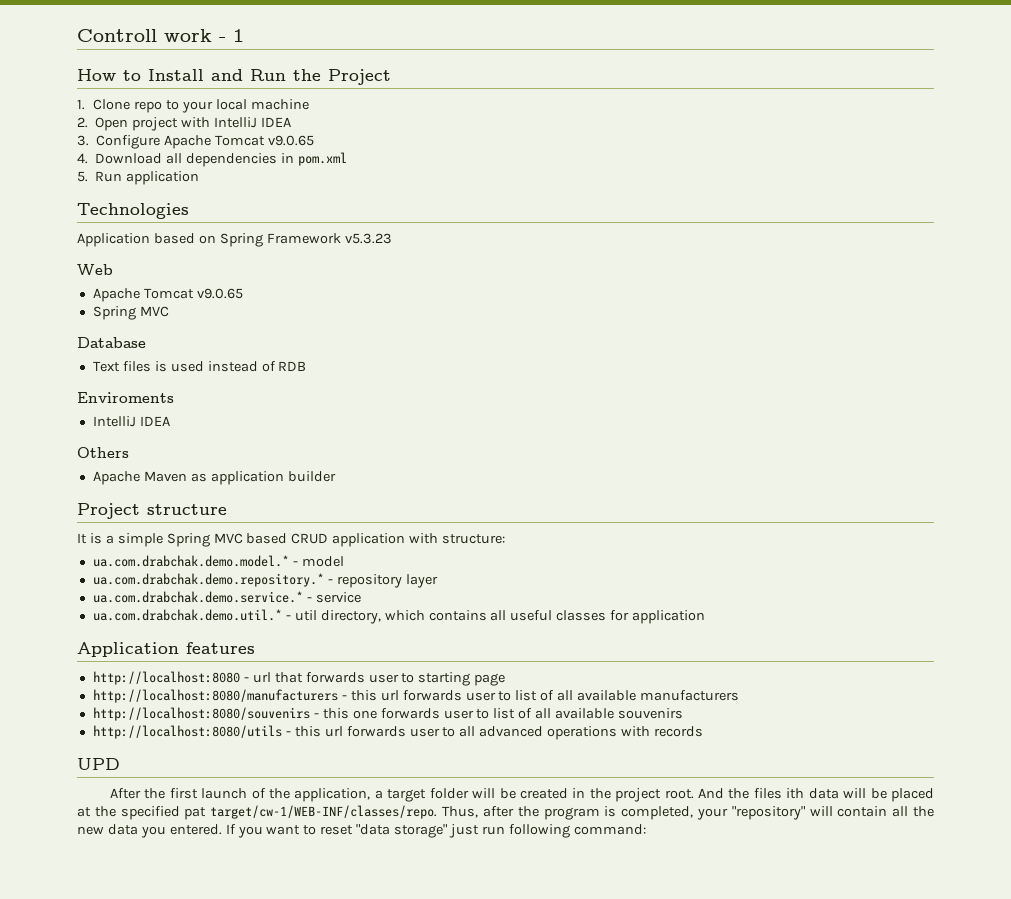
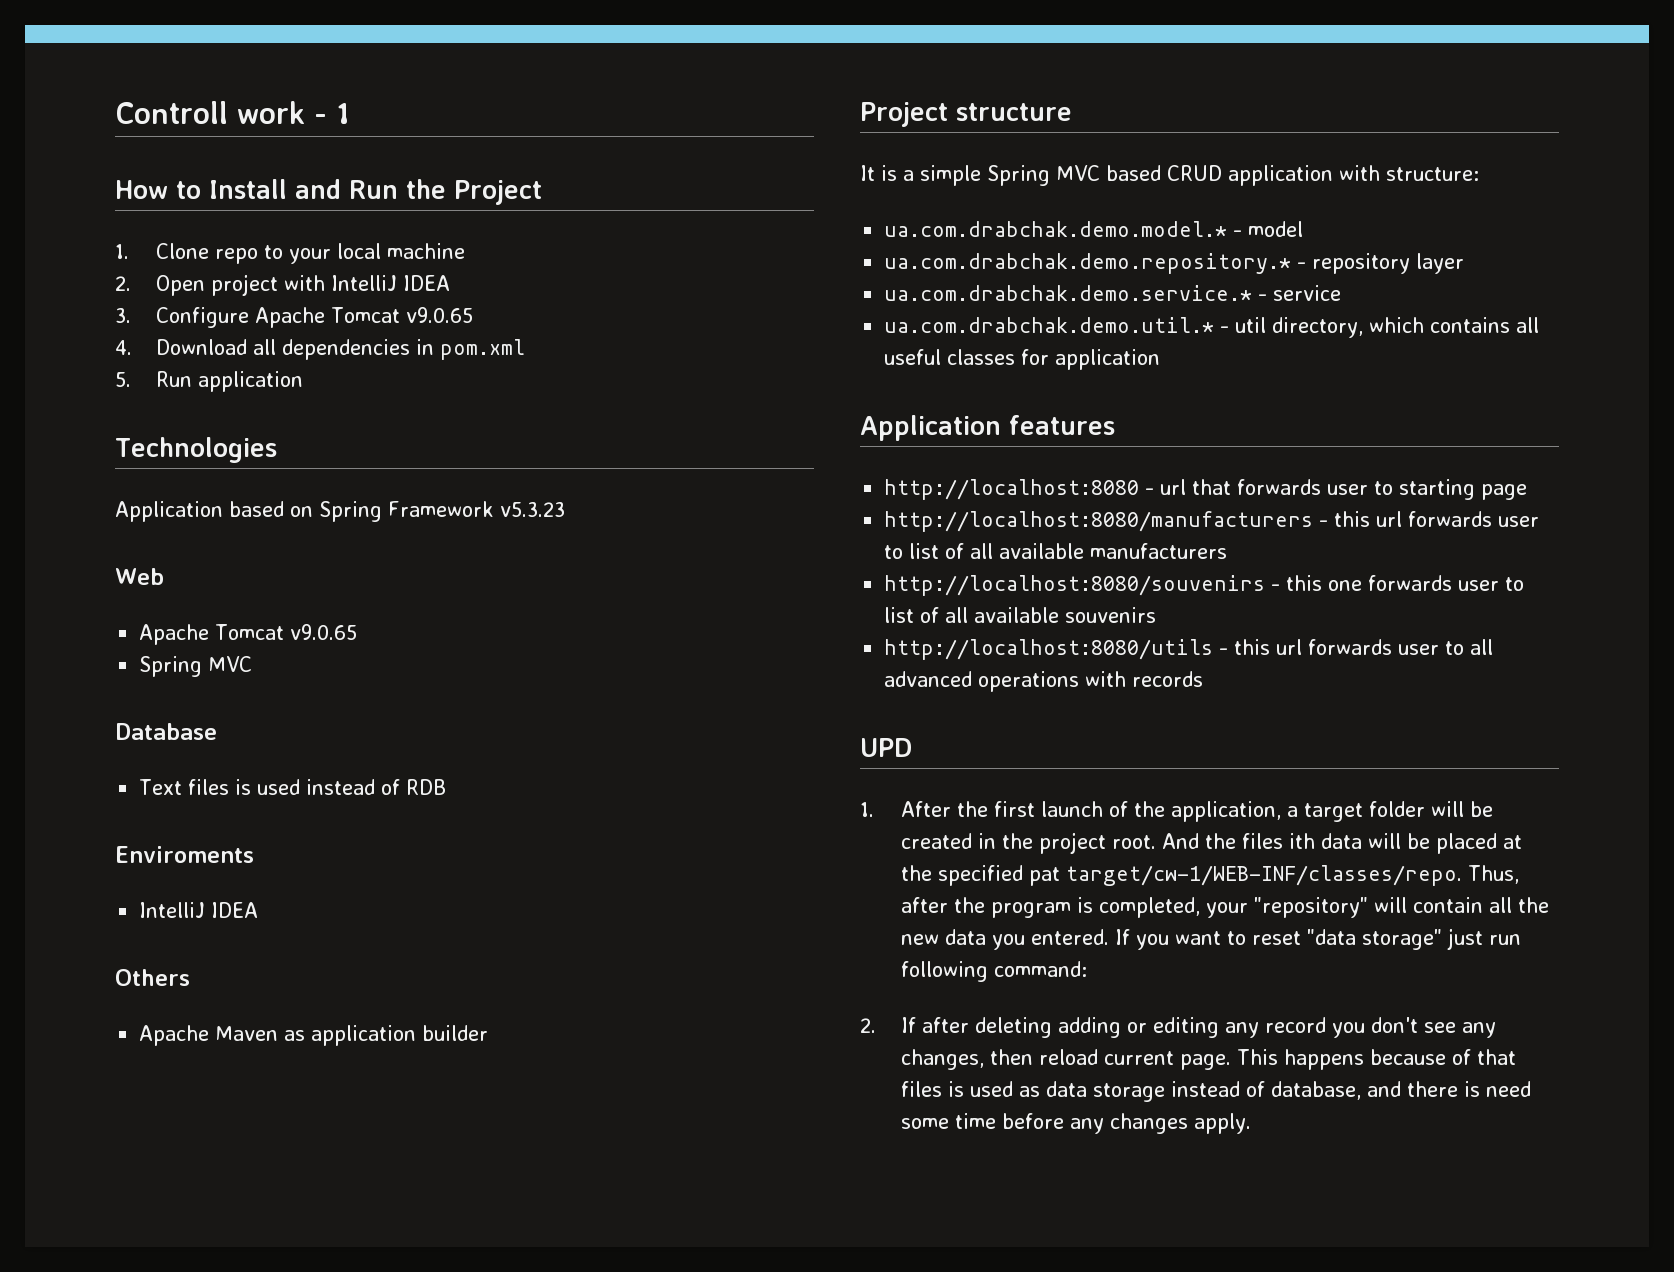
(120, 764) none -> [860,802,874,817] 1.
(646, 829) none -> [860,1017,1497,1038] [901,1049,1517,1070] [901,1081,1532,1102] [901,1113,1252,1134] // 2. If after deleting adding or editing any record you don't see any changes, then reload current page. This happens because of that files is used as data storage instead of database, and there is need some time before any changes apply.

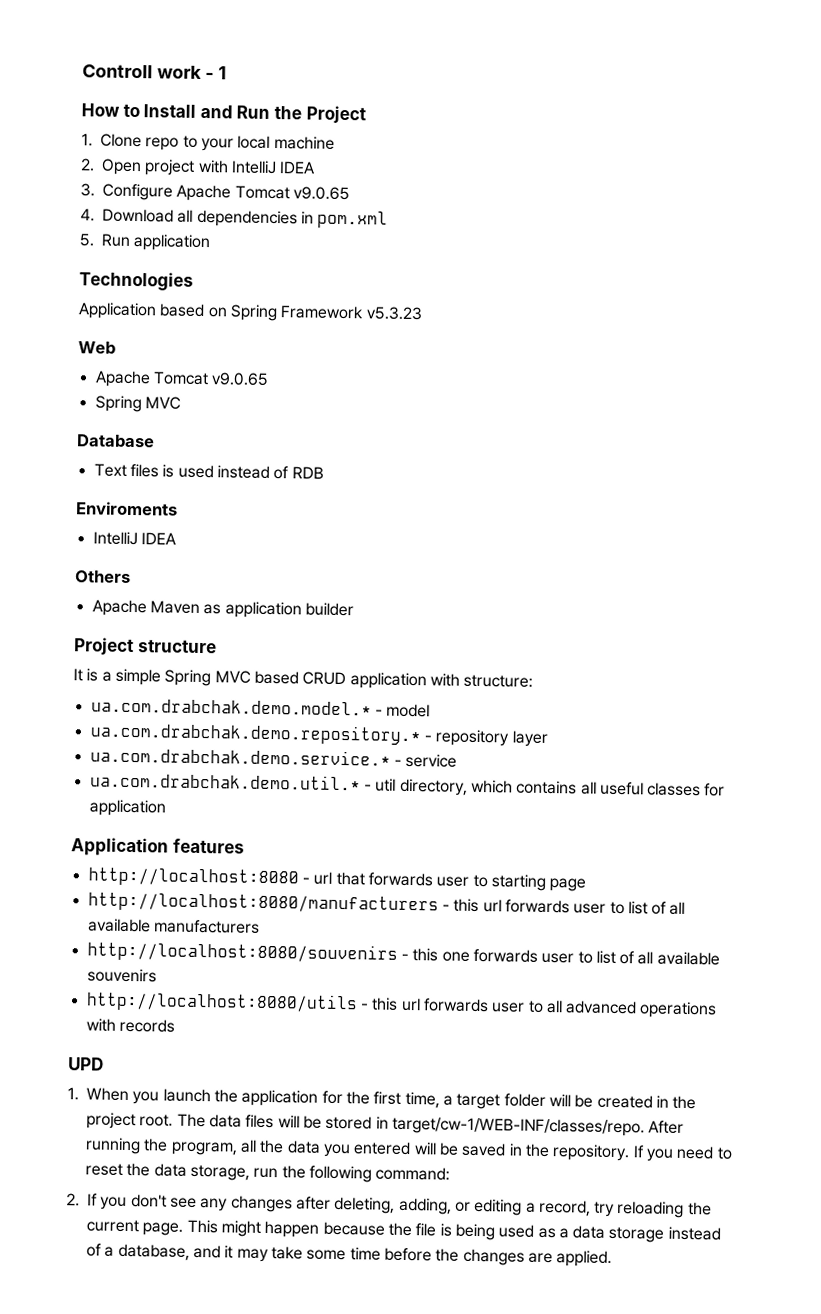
[901,801,1282,822] After the first launch of the application, -> [86,1087,440,1109] When you launch the application for the first time,
[1162,833,1523,854] [901,865,1520,886] [901,897,1484,918] And the files ith data will be placed at the specified pat target/cw-1/WEB-INF/classes/repo. Thus, after the program is completed, your "repository" will contain -> [176,1113,685,1137] [85,1137,238,1156] The data files will be stored in target/cw-1/WEB-INF/classes/repo. After running the program,
[901,934,940,945] new -> (285, 1146) none
[1031,929,1222,950] entered. If you want -> [353,1141,715,1162] entered will be saved in the repository. If you need
[1307,928,1522,950] "data storage" just run -> [126,1162,306,1181] the data storage, run the
[922,1017,1497,1038] [901,1049,1517,1070] [901,1081,965,1097] after deleting adding or editing any record you don't see any changes, then reload current page. This happens because of that files is -> [100,1194,712,1218] [86,1219,495,1241] you don't see any changes after deleting, adding, or editing a record, try reloading the current page. This might happen because the file is being
(1041, 1091) none -> [558,1228,569,1239] a
(1266, 1089) none -> [104,1246,115,1257] a
[1407,1081,1532,1097] [901,1113,1252,1134] there is need some time before any changes apply. -> [224,1245,613,1267] it may take some time before the changes are applied.

